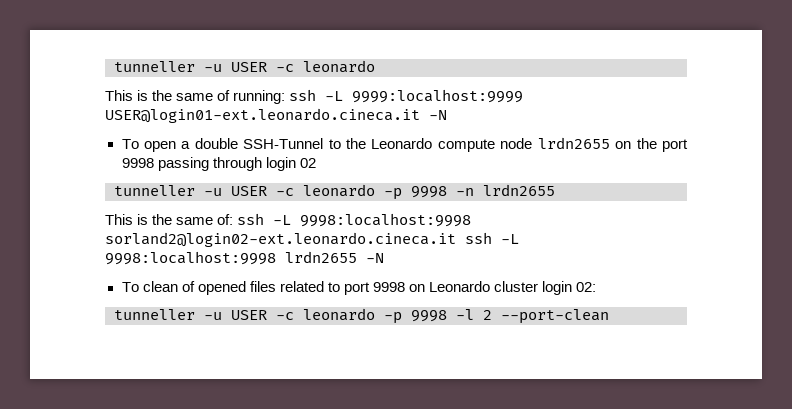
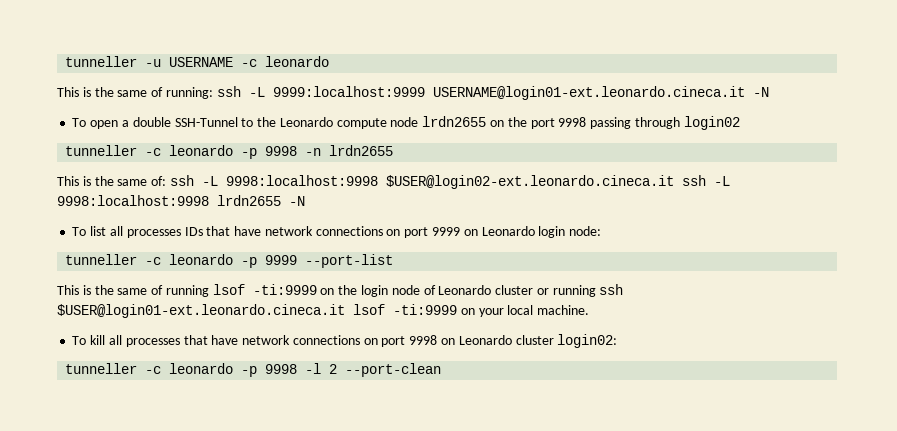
[114,61,267,72] tunneller -u USER -> [65,56,234,67] tunneller -u USERNAME
[105,108,420,123] USER@login01-ext.leonardo.cineca.it -> [432,86,745,100] USERNAME@login01-ext.leonardo.cineca.it
[265,157,316,171] [114,185,267,196] login 02 // tunneller -u USER -> [683,116,740,130] [65,145,138,156] login02 // tunneller
[105,232,456,247] sorland2@login02-ext.leonardo.cineca.it -> [385,175,674,189] $USER@login02-ext.leonardo.cineca.it
[142,281,340,295] clean of opened files related to -> [90,226,602,238] [65,254,394,268] [57,284,624,297] [57,304,590,318] [72,335,378,347] list all processes IDs that have network connections on port 9999 on Leonardo login node: // tunneller -c leonardo -p 9999 --port-list // This is the same of running lsof -ti:9999 on the login node of Leonardo cluster or running ssh $USER@login01-ext.leonardo.cineca.it lsof -ti:9999 on your local machine. // To kill all processes that have network connections on
[542,281,597,295] [114,309,267,320] login 02: // tunneller -u USER -> [557,334,618,348] [65,363,138,374] login02: // tunneller

